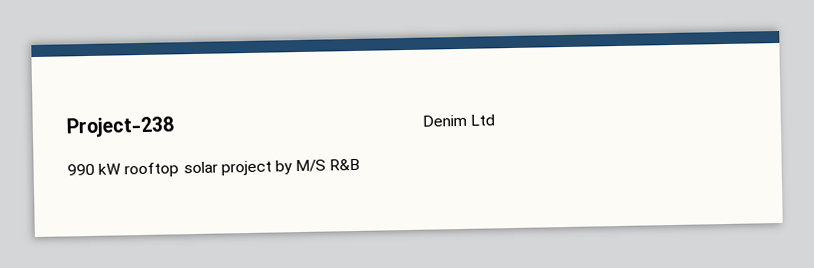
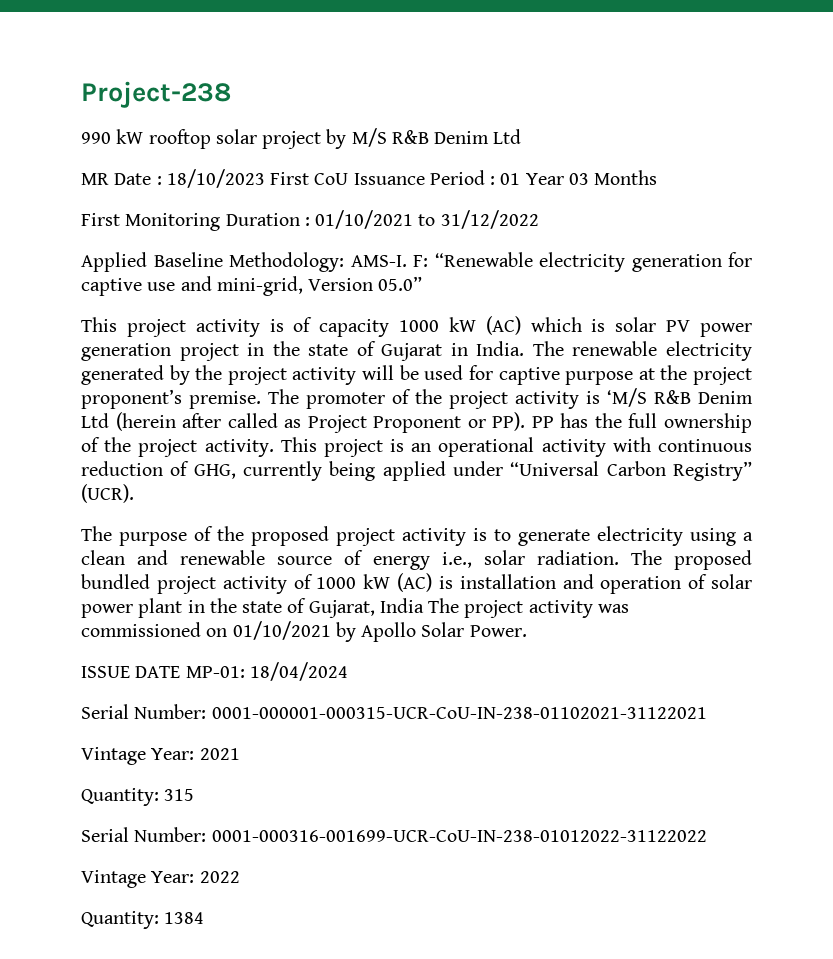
(496, 120) none -> [81,169,658,188] [81,210,539,231] [81,252,752,272] [81,276,423,296] [81,316,752,337] [81,341,753,361] [81,365,752,385] [81,388,753,409] [81,412,753,433] [81,437,752,457] [81,461,752,481] [81,484,134,503] [81,526,753,546] [81,550,753,570] [81,573,752,594] [81,598,629,618] [81,621,527,642] [81,662,348,681] [81,704,707,719] [81,747,240,765] [81,788,195,806] [81,827,707,842] [81,870,240,888] [81,911,205,929] // MR Date : 18/10/2023 First CoU Issuance Period : 01 Year 03 Months // First Monitoring Duration : 01/10/2021 to 31/12/2022 // Applied Baseline Methodology: AMS-I. F: “Renewable electricity generation for captive use and mini-grid, Version 05.0” // This project activity is of capacity 1000 kW (AC) which is solar PV power generation project in the state of Gujarat in India. The renewable electricity generated by the project activity will be used for captive purpose at the project proponent’s premise. The promoter of the project activity is ‘M/S R&B Denim Ltd (herein after called as Project Proponent or PP). PP has the full ownership of the project activity. This project is an operational activity with continuous reduction of GHG, currently being applied under “Universal Carbon Registry” (UCR). // The purpose of the proposed project activity is to generate electricity using a clean and renewable source of energy i.e., solar radiation. The proposed bundled project activity of 1000 kW (AC) is installation and operation of solar power plant in the state of Gujarat, India The project activity was commissioned on 01/10/2021 by Apollo Solar Power. // ISSUE DATE MP-01: 18/04/2024 // Serial Number: 0001-000001-000315-UCR-CoU-IN-238-01102021-31122021 // Vintage Year: 2021 // Quantity: 315 // Serial Number: 0001-000316-001699-UCR-CoU-IN-238-01012022-31122022 // Vintage Year: 2022 // Quantity: 1384

